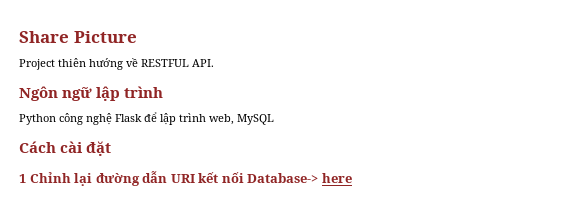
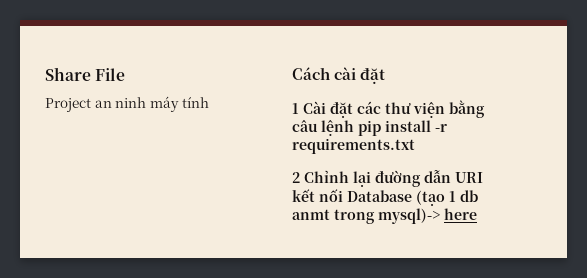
[73,31,137,43] Picture -> [95,68,126,81] File
[58,58,214,70] [19,86,164,101] [19,112,274,125] [19,141,112,156] [19,174,26,183] thiên hướng về RESTFUL API. // Ngôn ngữ lập trình // Python công nghệ Flask để lập trình web, MySQL // Cách cài đặt // 1 -> [94,96,209,112] [292,67,386,84] [292,100,485,118] [292,120,447,136] [292,138,415,154] [292,172,300,183] an ninh máy tính // Cách cài đặt // 1 Cài đặt các thư viện bằng câu lệnh pip install -r requirements.txt // 2
[247,173,319,183] Database-> -> [347,190,478,206] [292,208,440,224] Database (tạo 1 db anmt trong mysql)->

